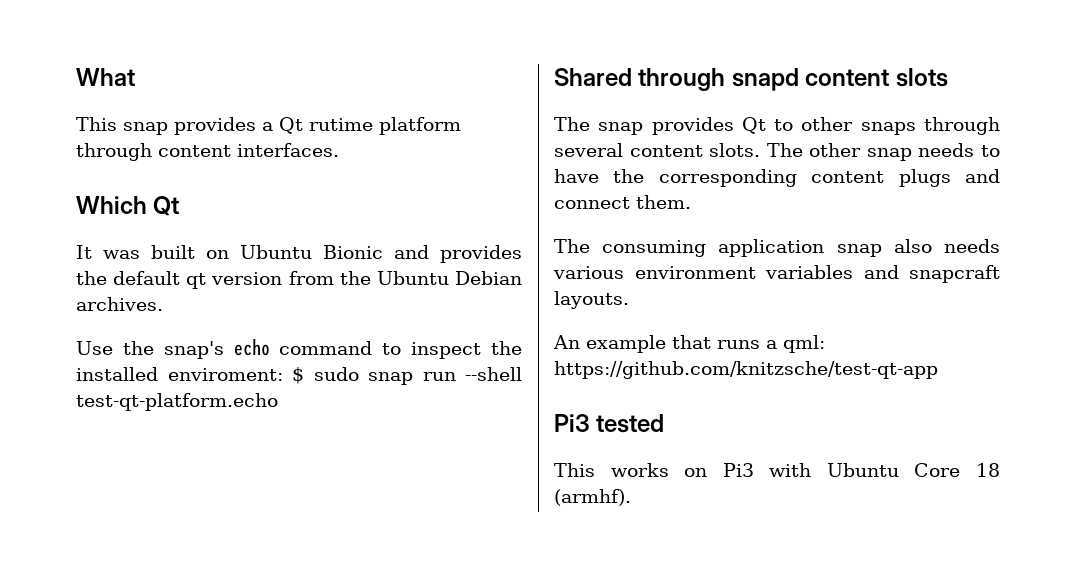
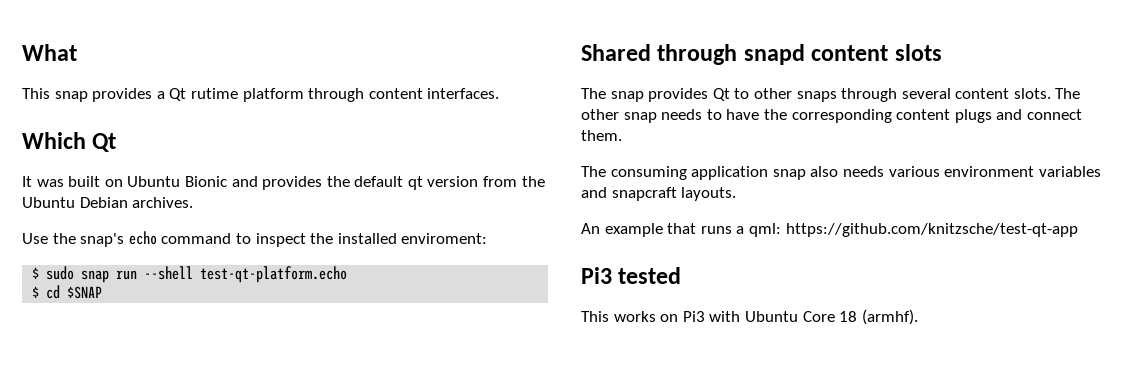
(283, 374) none -> (488, 238) //
(278, 402) none -> [32,285,103,299] // $ cd $SNAP

